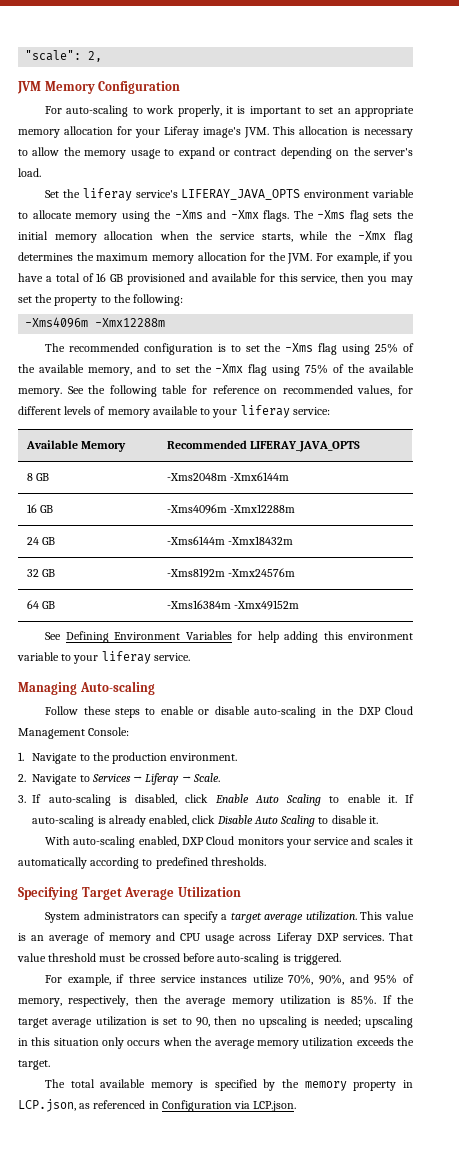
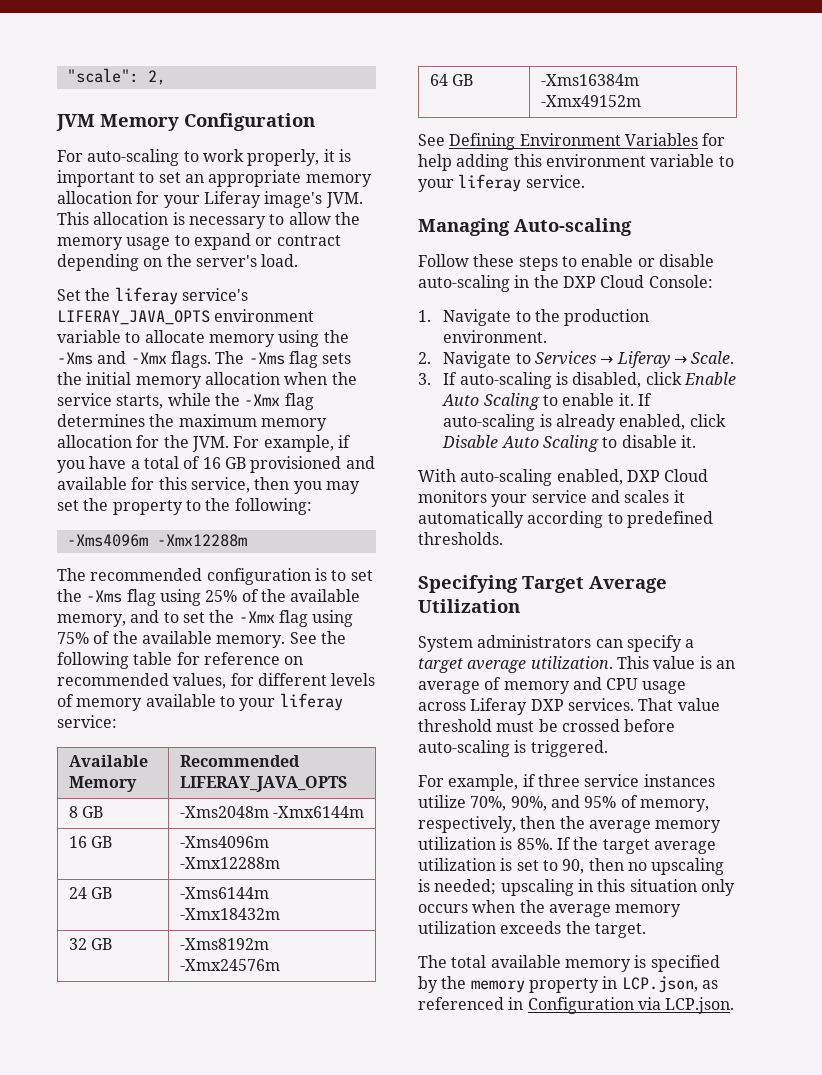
[18,728,85,739] Management -> (645, 281) none

